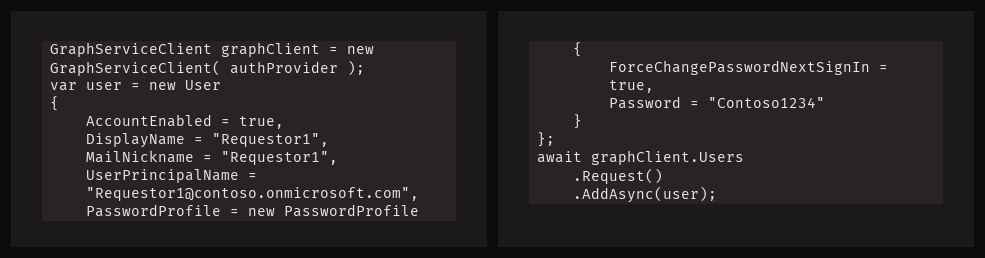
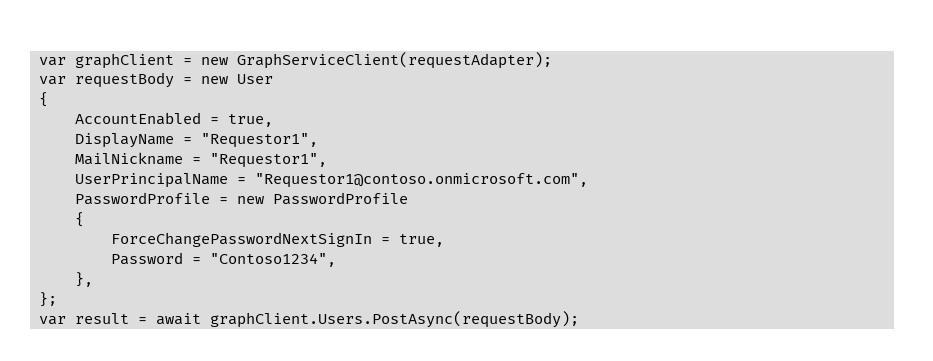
[50,42,213,57] GraphServiceClient -> [39,57,66,66] var
[50,60,366,76] [50,82,123,91] GraphServiceClient( authProvider ); // var user -> [237,52,552,69] [39,72,174,88] GraphServiceClient(requestAdapter); // var requestBody
[708,97,826,108] [573,114,583,129] "Contoso1234" // } -> [210,253,336,267] [75,272,93,287] "Contoso1234", // },
[537,150,745,165] [573,168,664,184] [573,186,718,203] await graphClient.Users // .Request() // .AddAsync(user); -> [39,311,579,328] var result = await graphClient.Users.PostAsync(requestBody);

